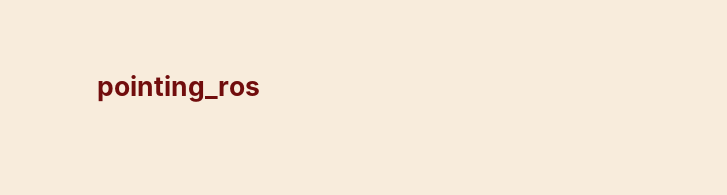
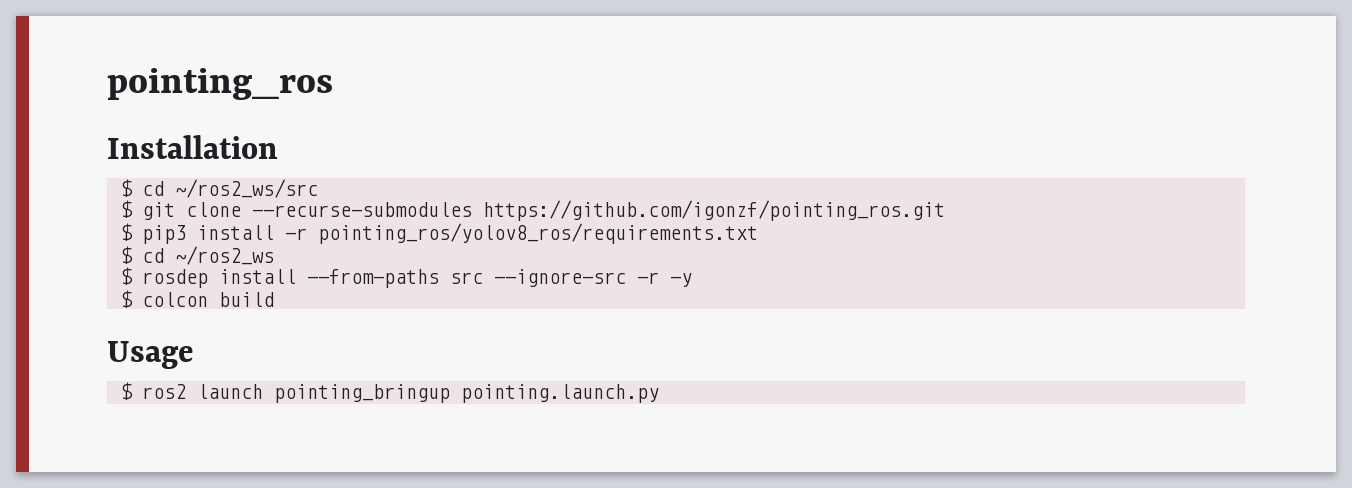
(260, 88) none -> [107,135,278,159] [119,179,318,198] [119,200,945,221] [119,223,758,244] [119,246,274,265] [119,267,692,288] [119,290,274,308] [107,341,194,369] [119,382,659,403] // Installation // $ cd ~/ros2_ws/src // $ git clone --recurse-submodules https://github.com/igonzf/pointing_ros.git // $ pip3 install -r pointing_ros/yolov8_ros/requirements.txt // $ cd ~/ros2_ws // $ rosdep install --from-paths src --ignore-src -r -y // $ colcon build // Usage // $ ros2 launch pointing_bringup pointing.launch.py

